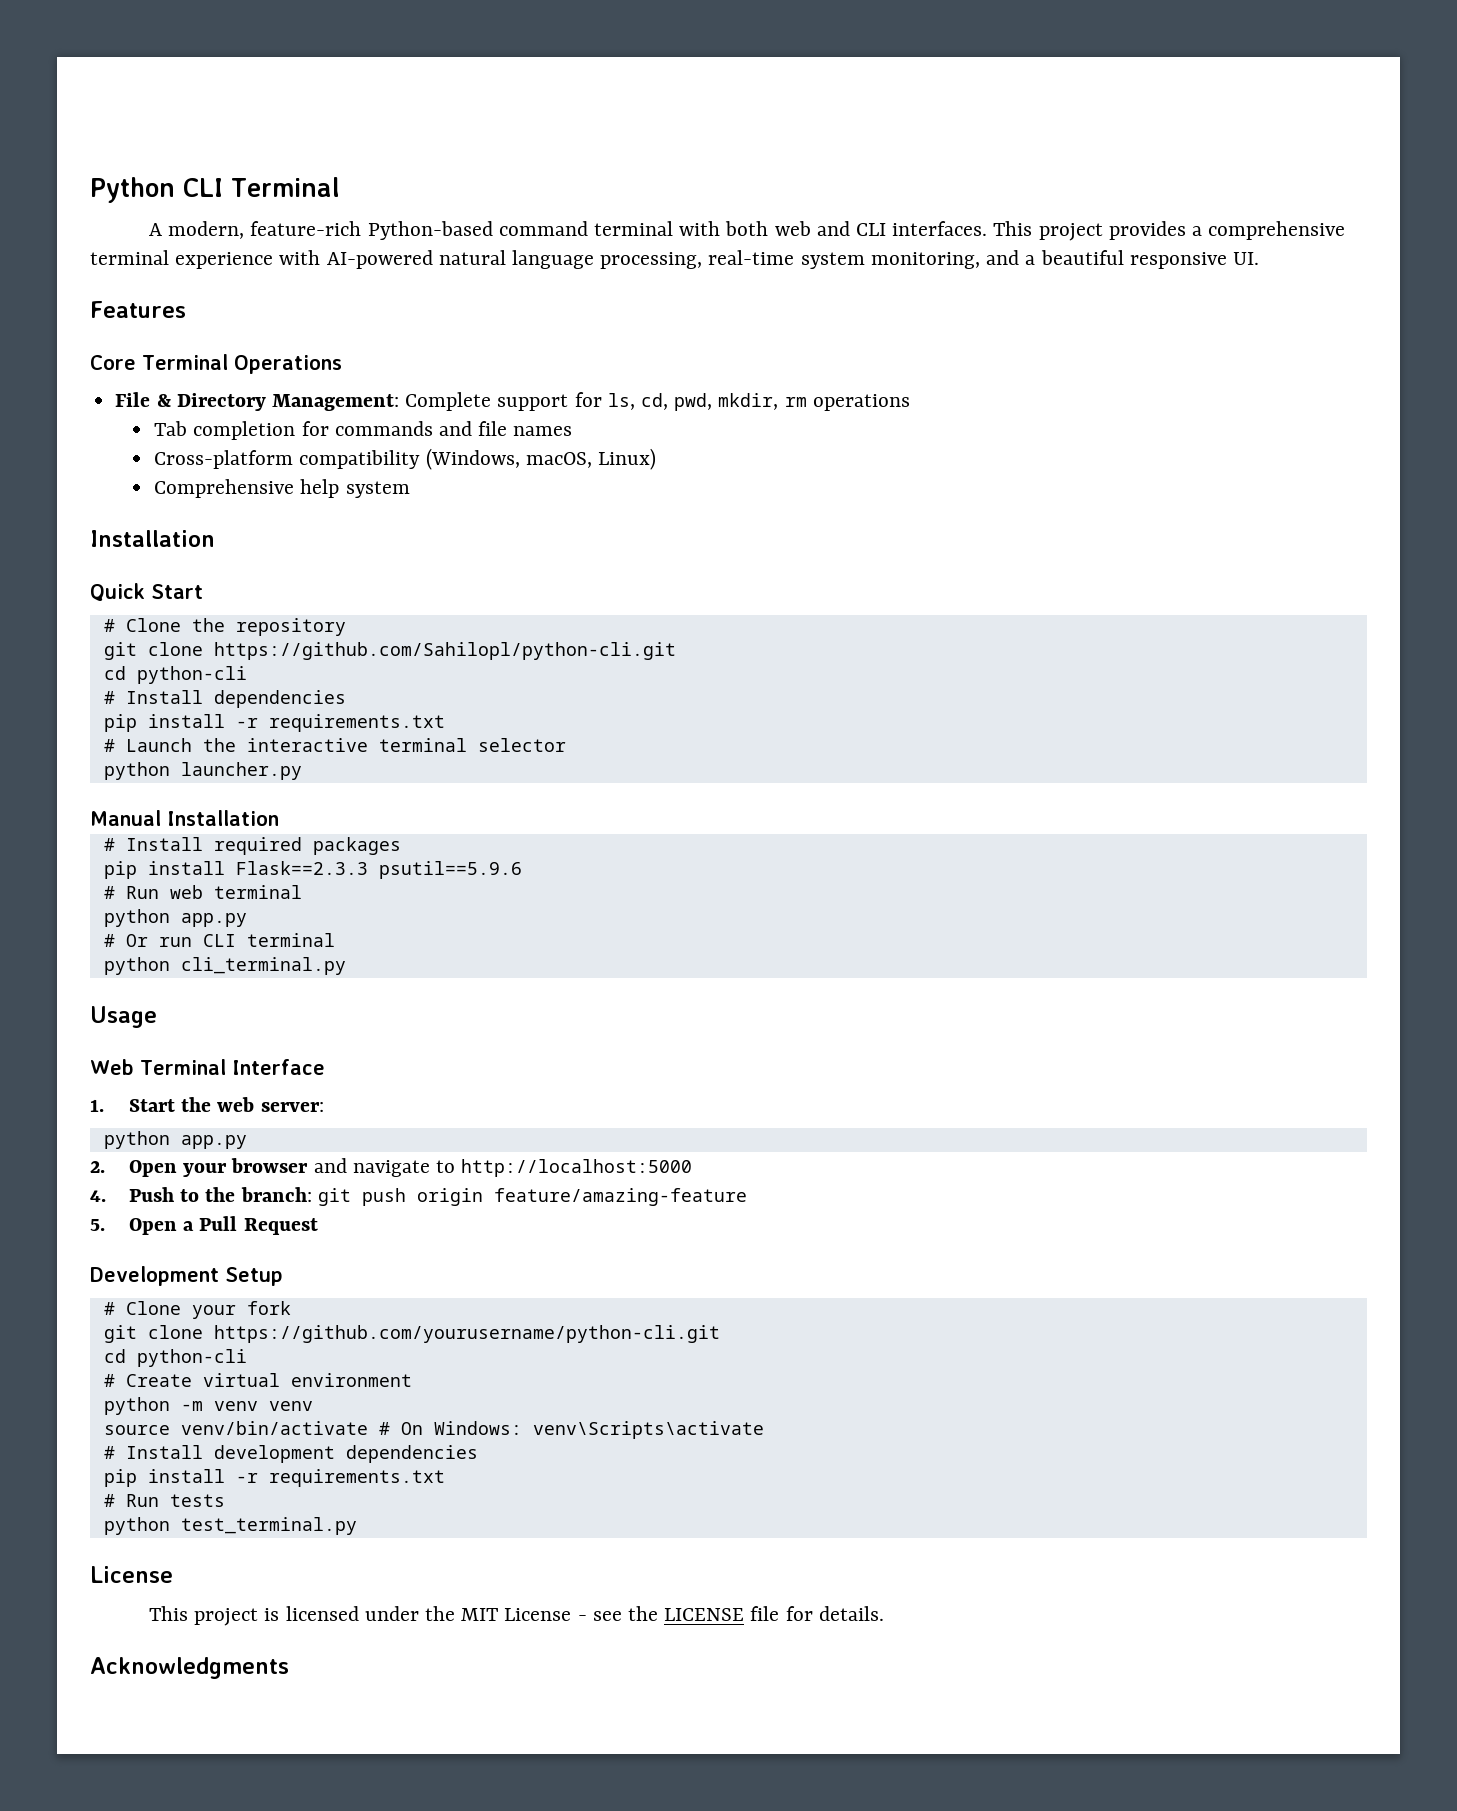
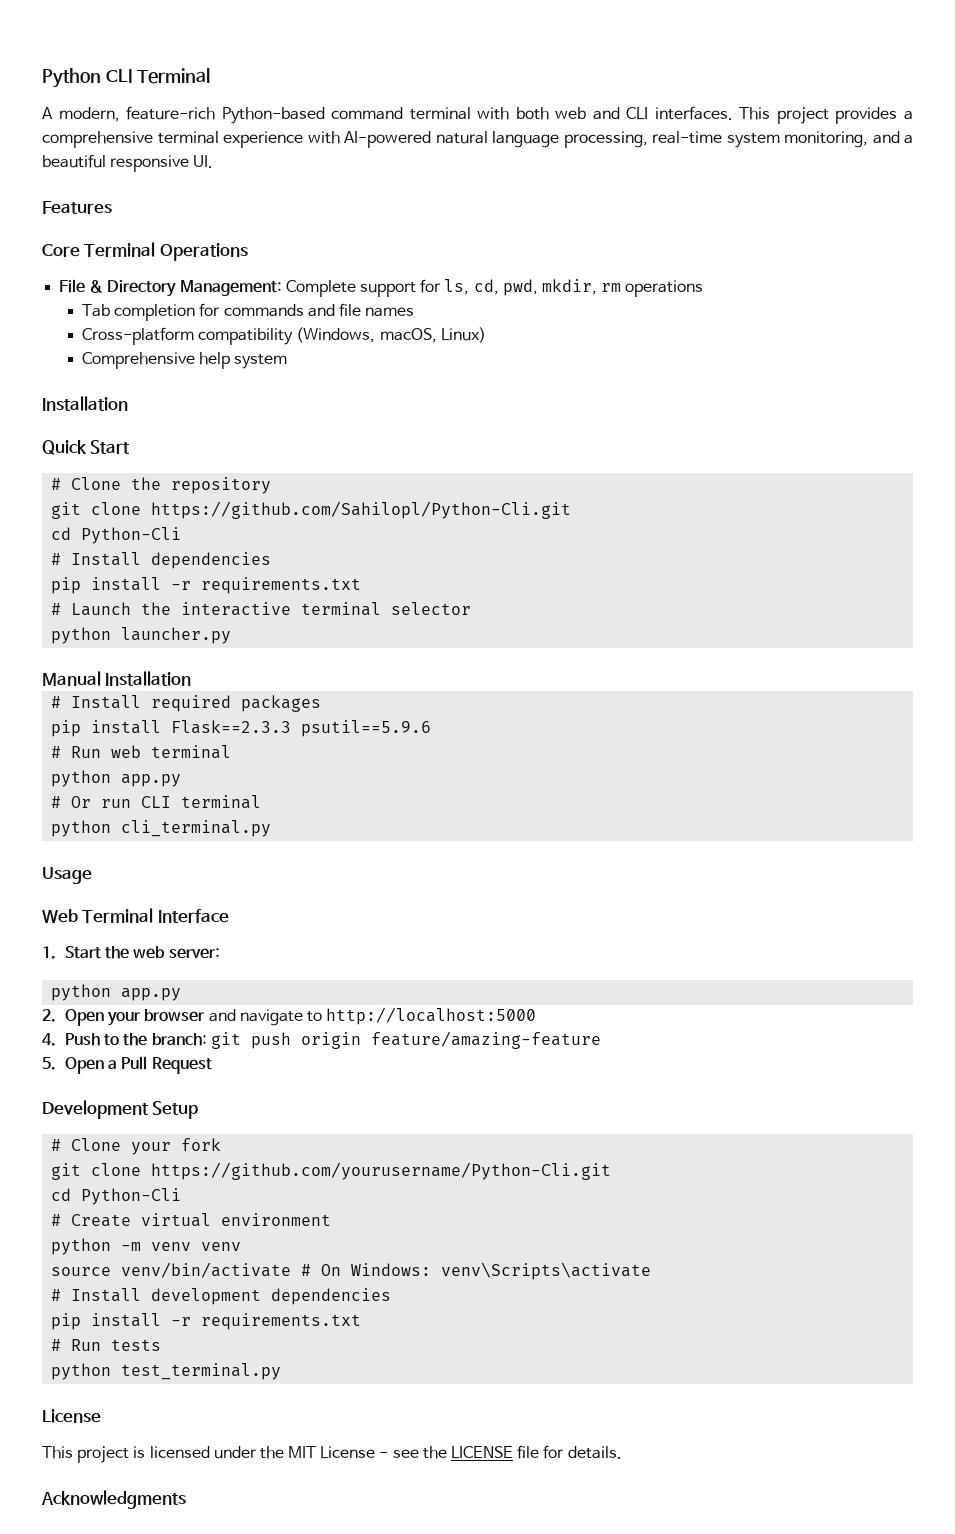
[213,642,676,660] [103,666,247,684] https://github.com/Sahilopl/python-cli.git // cd python-cli -> [151,501,572,519] [51,527,182,544] https://github.com/Sahilopl/Python-Cli.git // cd Python-Cli
[213,1325,720,1343] [103,1349,247,1367] https://github.com/yourusername/python-cli.git // cd python-cli -> [151,1162,612,1180] [51,1188,182,1205] https://github.com/yourusername/Python-Cli.git // cd Python-Cli

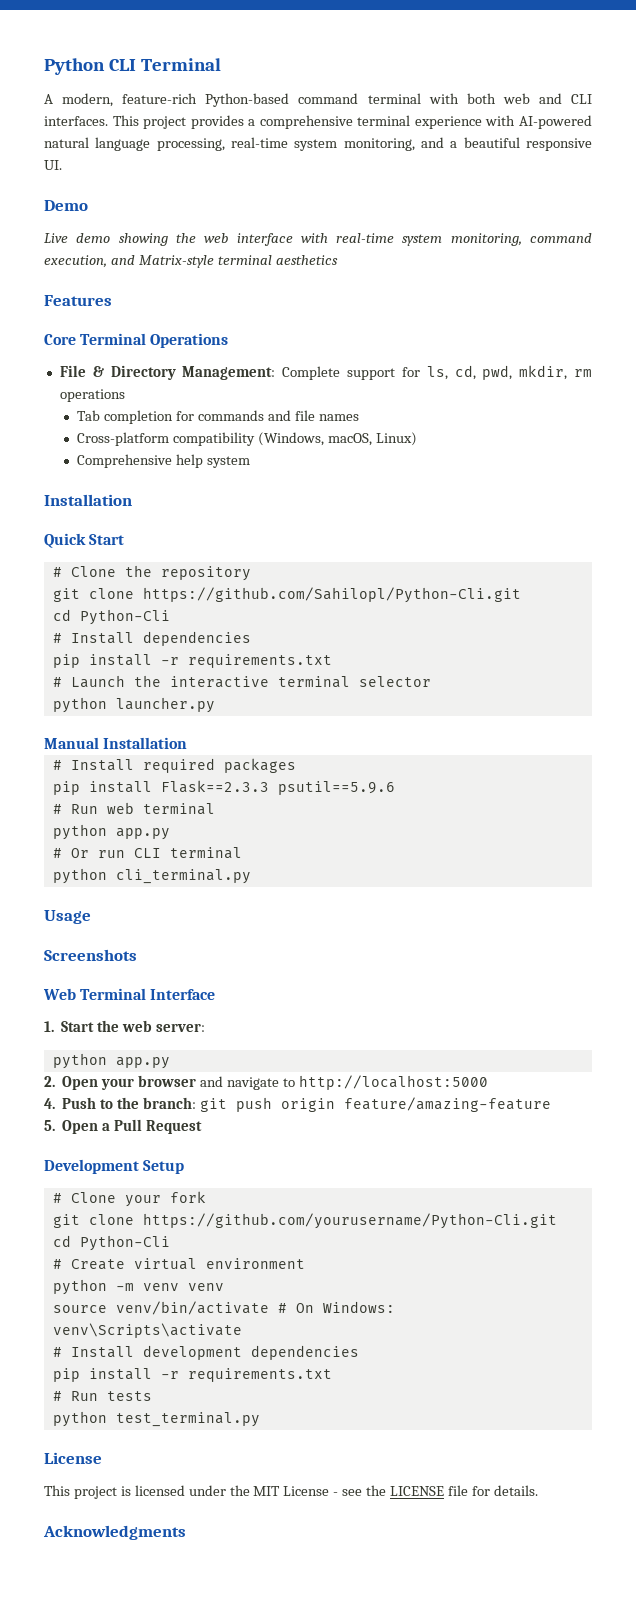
(214, 161) none -> [44,200,88,211] [44,233,592,246] [44,255,338,268] // Demo // Live demo showing the web interface with real-time system monitoring, command execution, and Matrix-style terminal aesthetics
(92, 875) none -> [44,949,137,961] // Screenshots

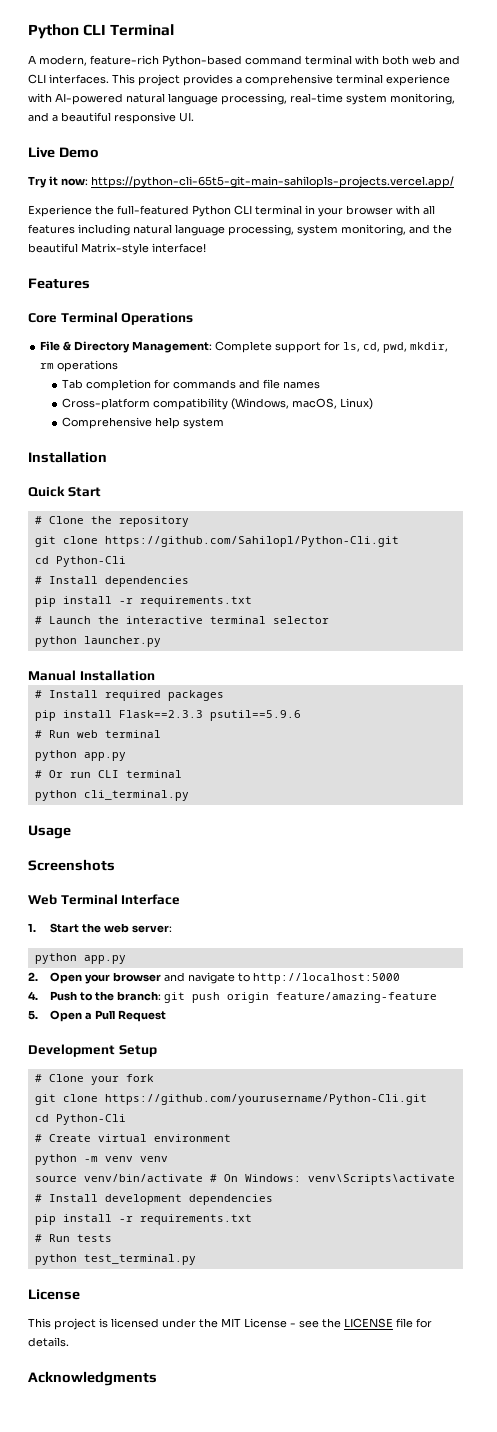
(62, 165) none -> [28,147,55,158] Live
[44,233,592,246] [44,255,338,268] Live demo showing the web interface with real-time system monitoring, command execution, and Matrix-style terminal aesthetics -> [28,176,454,188] [28,205,435,217] [28,224,452,236] [28,243,206,255] Try it now: https://python-cli-65t5-git-main-sahilopls-projects.vercel.app/ // Experience the full-featured Python CLI terminal in your browser with all features including natural language processing, system monitoring, and the beautiful Matrix-style interface!

